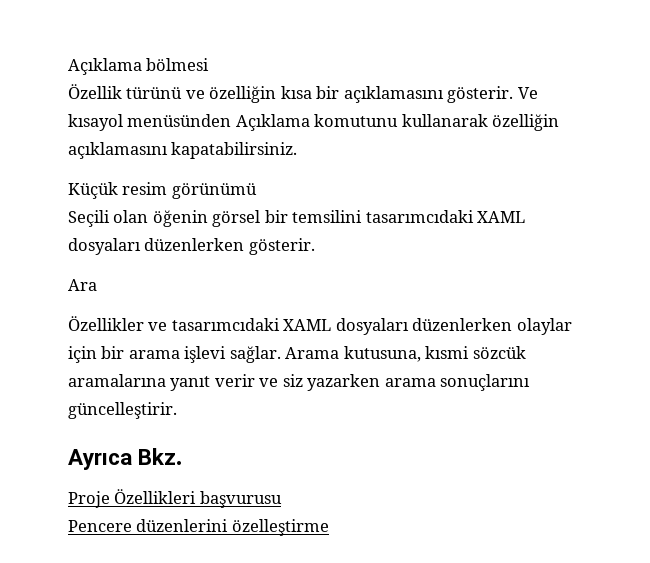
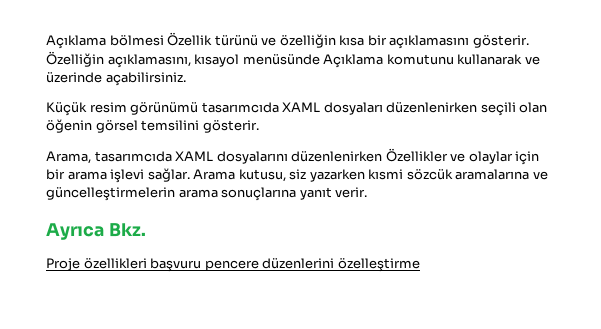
(210, 64) // -> (164, 40) none
[517,87,538,99] [68,114,560,131] [68,142,298,159] [68,182,257,199] [68,210,526,227] [68,238,315,255] [68,279,97,291] [68,316,513,335] Ve kısayol menüsünden Açıklama komutunu kullanarak özelliğin açıklamasını kapatabilirsiniz. // Küçük resim görünümü // Seçili olan öğenin görsel bir temsilini tasarımcıdaki XAML dosyaları düzenlerken gösterir. // Ara // Özellikler ve tasarımcıdaki XAML dosyaları düzenlerken -> [46,51,540,68] [46,72,186,86] [46,102,548,116] [46,119,259,133] [46,148,466,164] Özelliğin açıklamasını, kısayol menüsünde Açıklama komutunu kullanarak ve üzerinde açabilirsiniz. // Küçük resim görünümü tasarımcıda XAML dosyaları düzenlenirken seçili olan öğenin görsel temsilini gösterir. // Arama, tasarımcıda XAML dosyalarını düzenlenirken Özellikler ve
[343,346,526,362] [68,374,531,391] [68,402,177,419] kutusuna, kısmi sözcük aramalarına yanıt verir ve siz yazarken arama sonuçlarını güncelleştirir. -> [238,169,548,182] [46,187,368,201] kutusu, siz yazarken kısmi sözcük aramalarına ve güncelleştirmelerin arama sonuçlarına yanıt verir.
[114,489,282,508] [68,520,132,532] Özellikleri başvurusu // Pencere -> [83,258,259,272] özellikleri başvuru pencere

